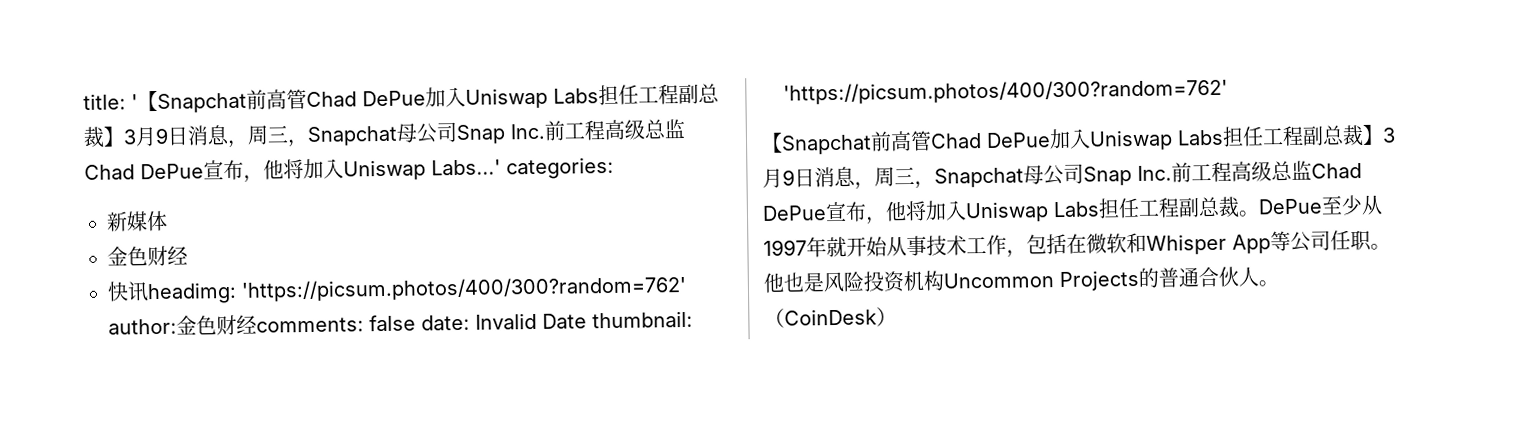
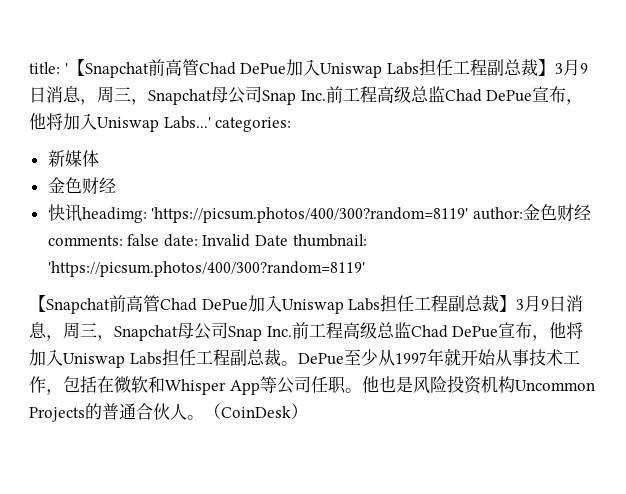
[241,275,687,302] 'https://picsum.photos/400/300?random=762' -> [151,207,469,223] 'https://picsum.photos/400/300?random=8119'
[783,78,1228,105] 'https://picsum.photos/400/300?random=762' -> [47,261,365,277] 'https://picsum.photos/400/300?random=8119'

